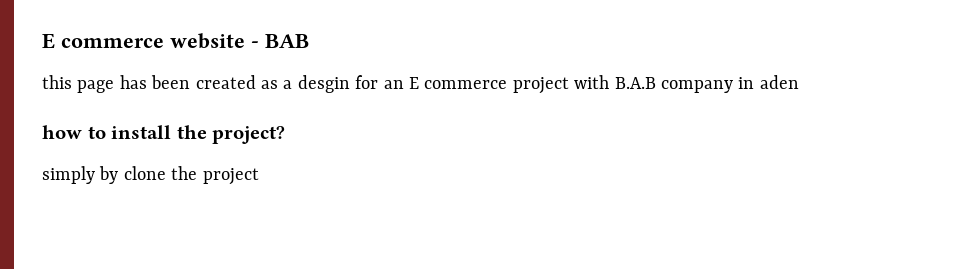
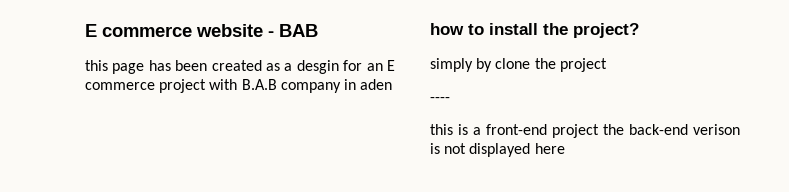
(259, 176) none -> [430,97,450,102] [430,124,740,138] [430,143,565,157] // ---- // this is a front-end project the back-end verison is not displayed here

